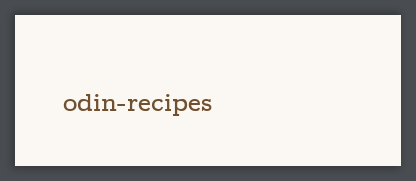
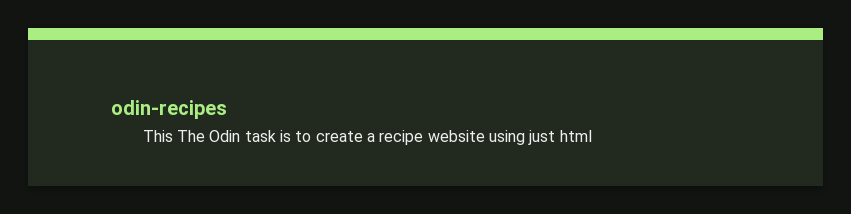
(212, 105) none -> [142,130,592,145] // This The Odin task is to create a recipe website using just html

